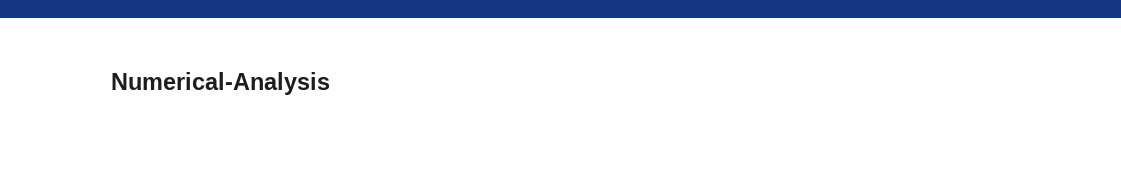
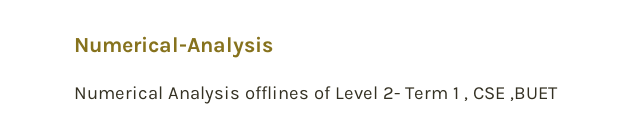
(330, 83) none -> [74,86,558,104] // Numerical Analysis offlines of Level 2- Term 1 , CSE ,BUET

